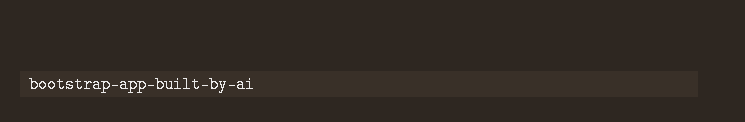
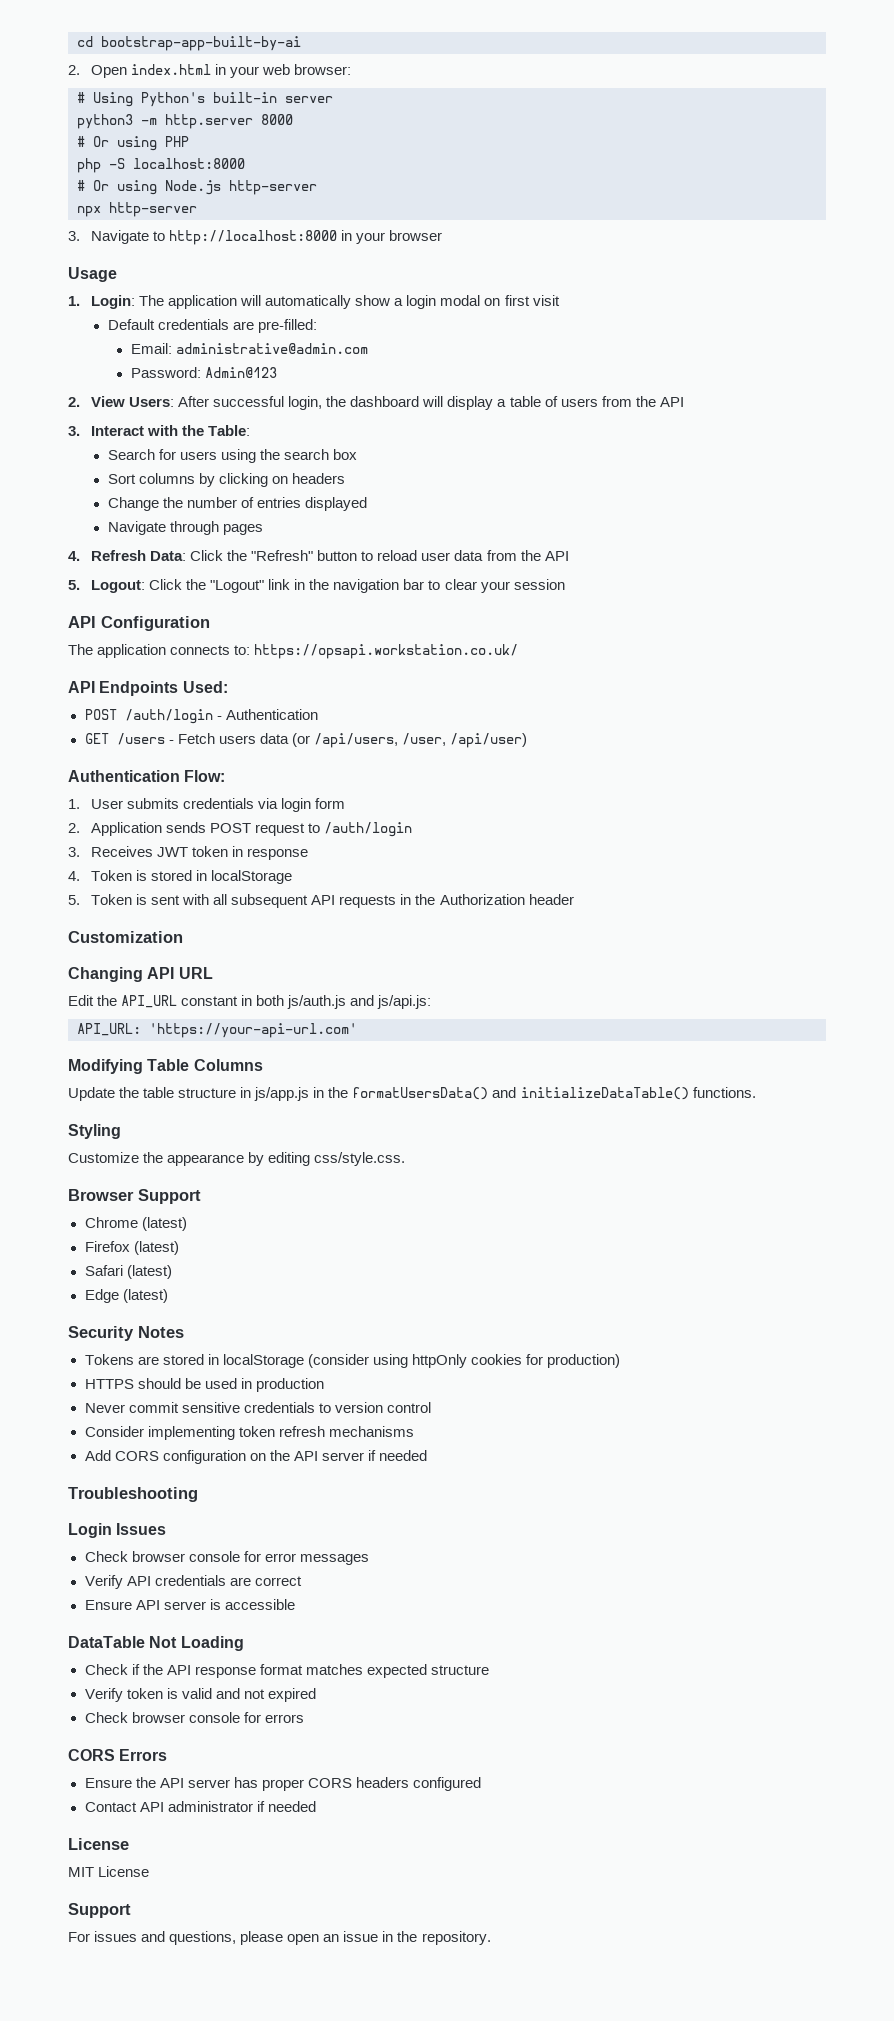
(29, 84) none -> [77,36,93,47] cd
(256, 84) none -> [68,64,352,78] [77,92,333,107] [77,114,293,129] [77,136,189,151] [77,158,245,173] [77,180,317,195] [77,202,197,217] [68,230,443,245] [68,267,117,282] [68,295,560,309] [107,319,317,333] [130,343,368,354] [130,367,277,378] [68,396,684,410] [68,425,251,436] [107,449,357,463] [107,473,345,487] [107,497,367,511] [107,521,263,535] [68,550,569,561] [68,579,565,593] [68,616,210,631] [68,644,519,659] [68,681,228,696] [84,709,318,724] [84,733,527,748] [68,770,226,782] [68,798,346,812] [68,822,413,837] [68,846,309,860] [68,870,293,884] [68,894,574,908] [68,931,183,943] [68,967,213,982] [68,995,432,1009] [77,1023,357,1038] [68,1059,263,1074] [68,1087,756,1101] [68,1124,121,1139] [68,1152,406,1166] [68,1189,201,1204] [84,1217,187,1231] [84,1241,179,1255] [84,1265,172,1279] [84,1289,168,1303] [68,1326,184,1341] [84,1354,620,1368] [84,1378,324,1392] [84,1402,431,1413] [84,1426,414,1440] [84,1450,427,1464] [68,1487,198,1502] [68,1523,167,1538] [84,1551,369,1565] [84,1575,302,1589] [84,1599,295,1610] [68,1636,244,1651] [84,1664,489,1678] [84,1688,316,1702] [84,1712,304,1723] [68,1749,168,1761] [84,1777,481,1791] [84,1801,316,1812] [68,1838,129,1850] [68,1866,150,1877] [68,1903,131,1918] [68,1931,491,1945] // 2. Open index.html in your web browser: // # Using Python's built-in server // python3 -m http.server 8000 // # Or using PHP // php -S localhost:8000 // # Or using Node.js http-server // npx http-server // 3. Navigate to http://localhost:8000 in your browser // Usage // 1. Login: The application will automatically show a login modal on first visit // Default credentials are pre-filled: // Email: administrative@admin.com // Password: Admin@123 // 2. View Users: After successful login, the dashboard will display a table of users from the API // 3. Interact with the Table: // Search for users using the search box // Sort columns by clicking on headers // Change the number of entries displayed // Navigate through pages // 4. Refresh Data: Click the "Refresh" button to reload user data from the API // 5. Logout: Click the "Logout" link in the navigation bar to clear your session // API Configuration // The application connects to: https://opsapi.workstation.co.uk/ // API Endpoints Used: // POST /auth/login - Authentication // GET /users - Fetch users data (or /api/users, /user, /api/user) // Authentication Flow: // 1. User submits credentials via login form // 2. Application sends POST request to /auth/login // 3. Receives JWT token in response // 4. Token is stored in localStorage // 5. Token is sent with all subsequent API requests in the Authorization header // Customization // Changing API URL // Edit the API_URL constant in both js/auth.js and js/api.js: // API_URL: 'https://your-api-url.com' // Modifying Table Columns // Update the table structure in js/app.js in the formatUsersData() and initializeDataTable() functions. // Styling // Customize the appearance by editing css/style.css. // Browser Support // Chrome (latest) // Firefox (latest) // Safari (latest) // Edge (latest) // Security Notes // Tokens are stored in localStorage (consider using httpOnly cookies for production) // HTTPS should be used in production // Never commit sensitive credentials to version control // Consider implementing token refresh mechanisms // Add CORS configuration on the API server if needed // Troubleshooting // Login Issues // Check browser console for error messages // Verify API credentials are correct // Ensure API server is accessible // DataTable Not Loading // Check if the API response format matches expected structure // Verify token is valid and not expired // Check browser console for errors // CORS Errors // Ensure the API server has proper CORS headers configured // Contact API administrator if needed // License // MIT License // Support // For issues and questions, please open an issue in the repository.

